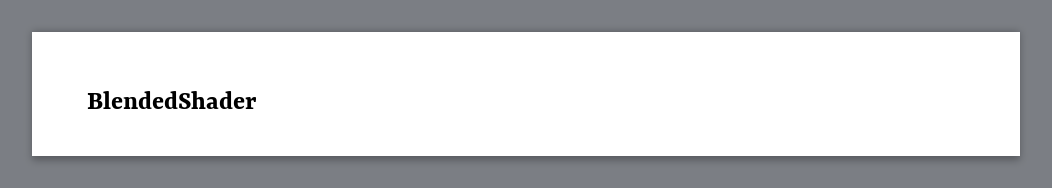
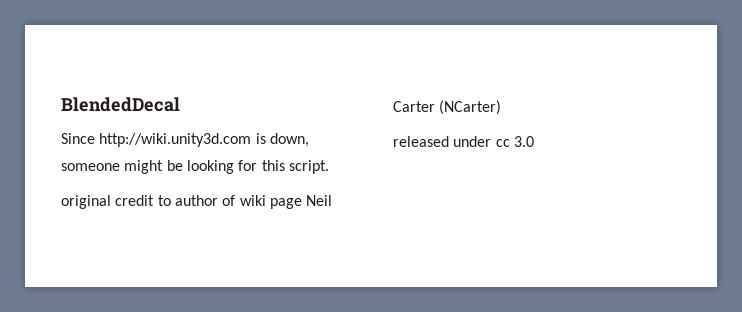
[87,91,257,109] BlendedShader -> [61,97,180,112] [61,133,309,147] [61,160,329,174] [61,195,333,209] [393,100,502,115] [393,136,534,147] BlendedDecal // Since http://wiki.unity3d.com is down, someone might be looking for this script. // original credit to author of wiki page Neil Carter (NCarter) // released under cc 3.0

